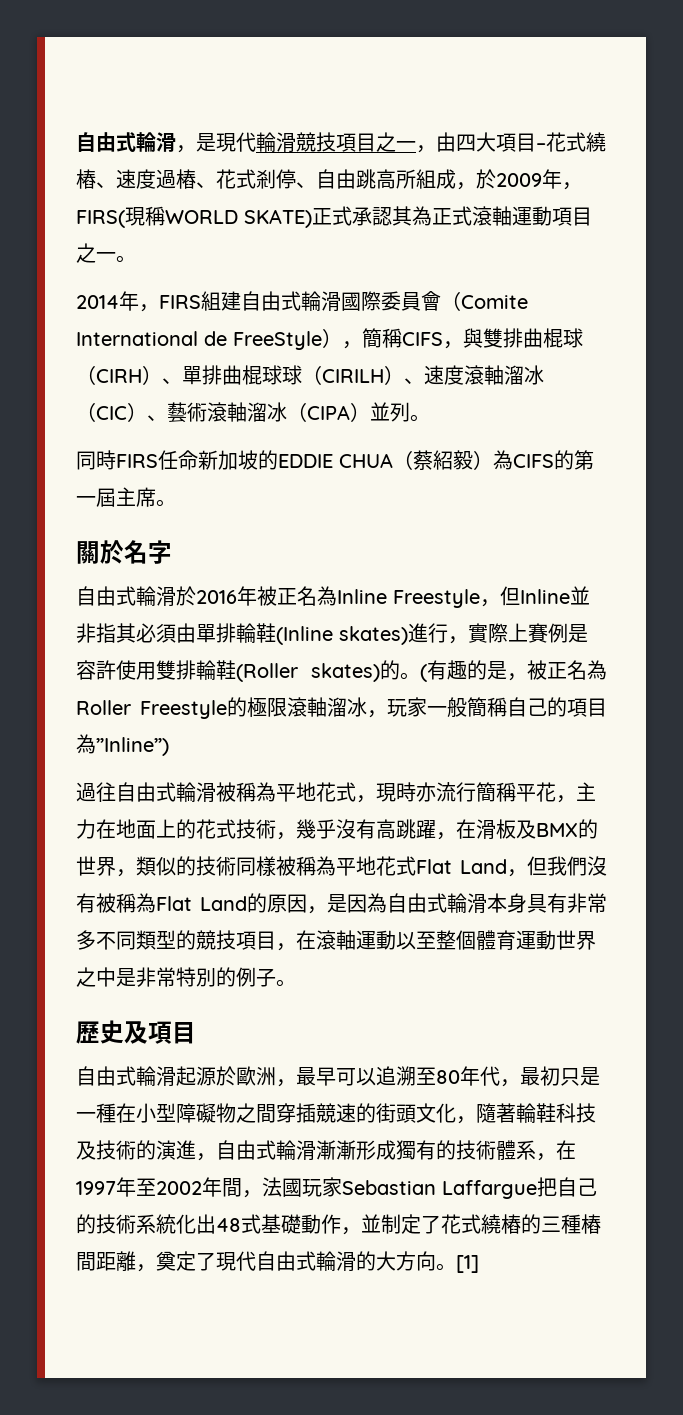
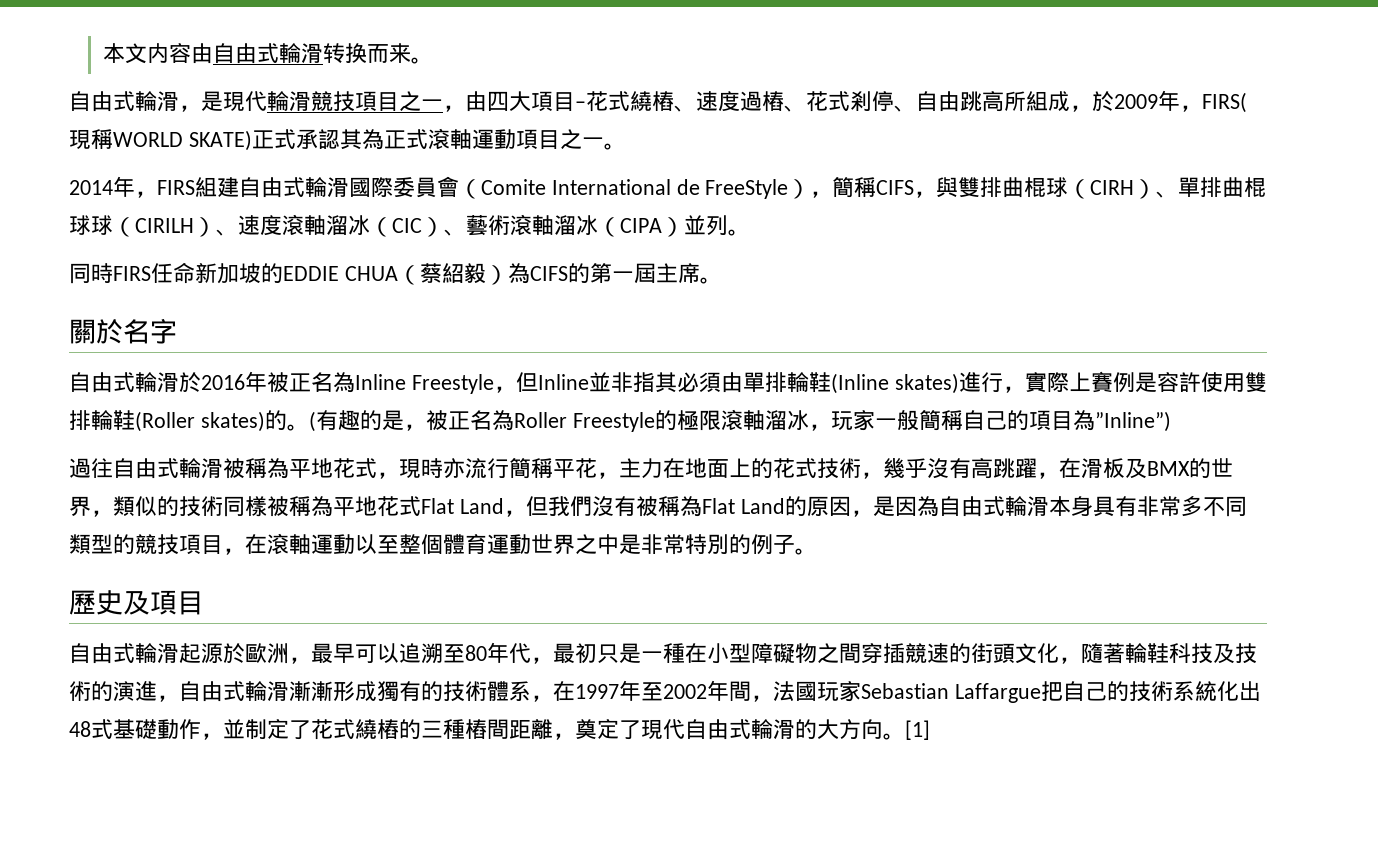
(76, 142) none -> [103,43,434,64] 本文内容由自由式輪滑转换而来。 //

